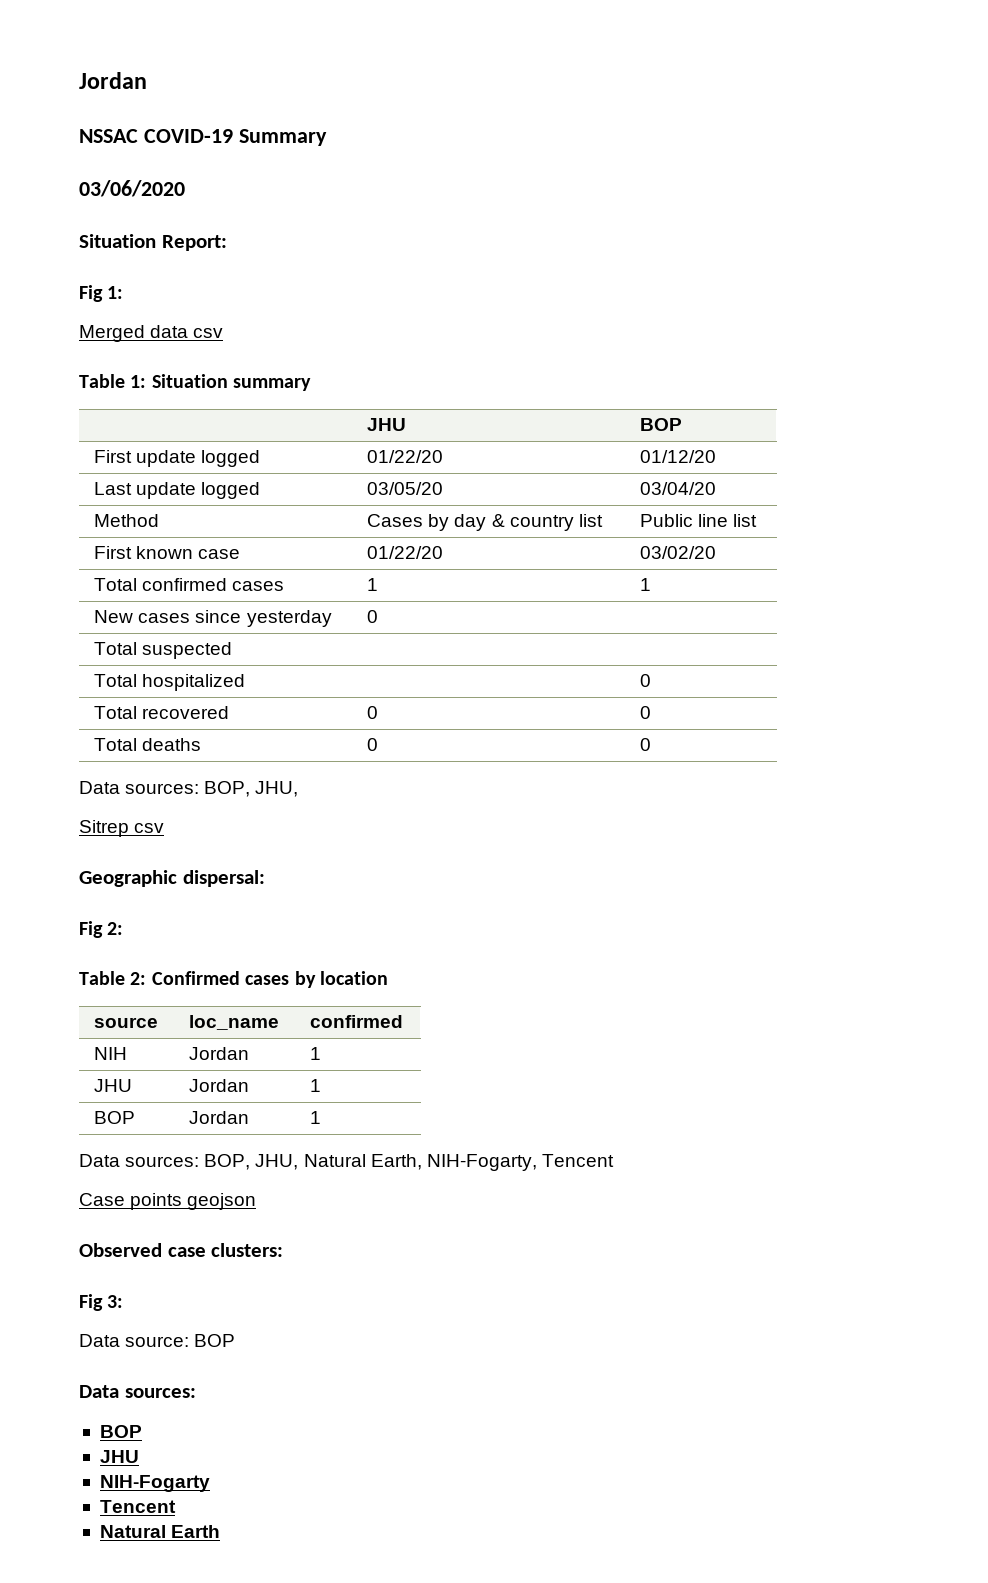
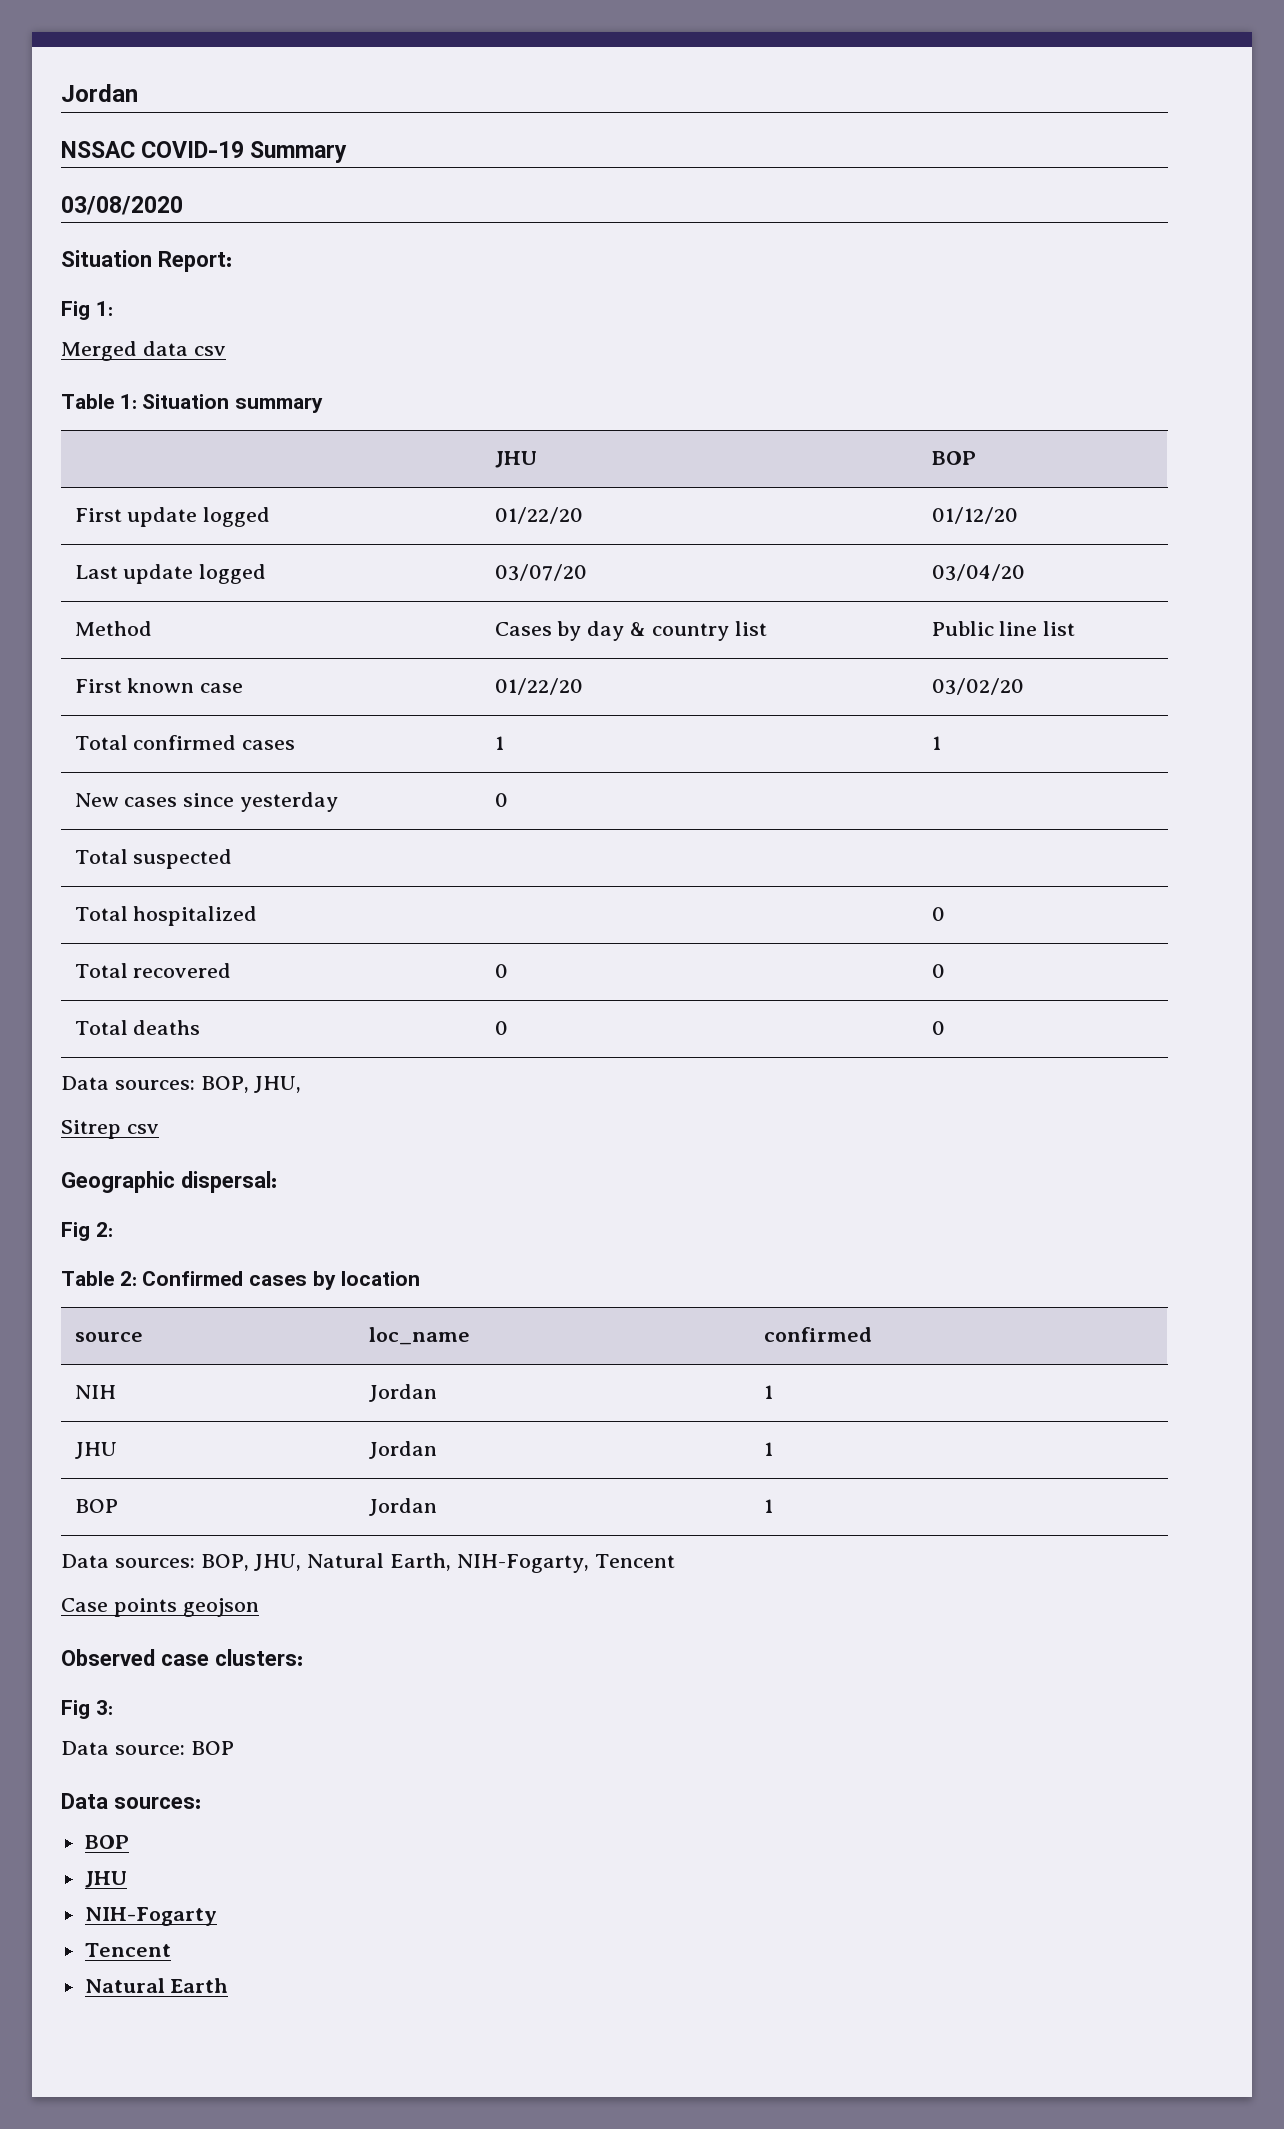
[79,180,185,197] 03/06/2020 -> [61,196,183,215] 03/08/2020
[367,482,444,495] 03/05/20 -> [494,564,587,581] 03/07/20

